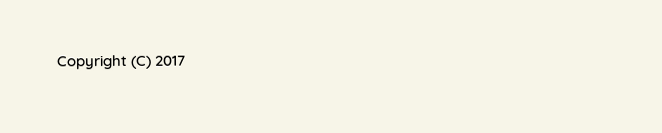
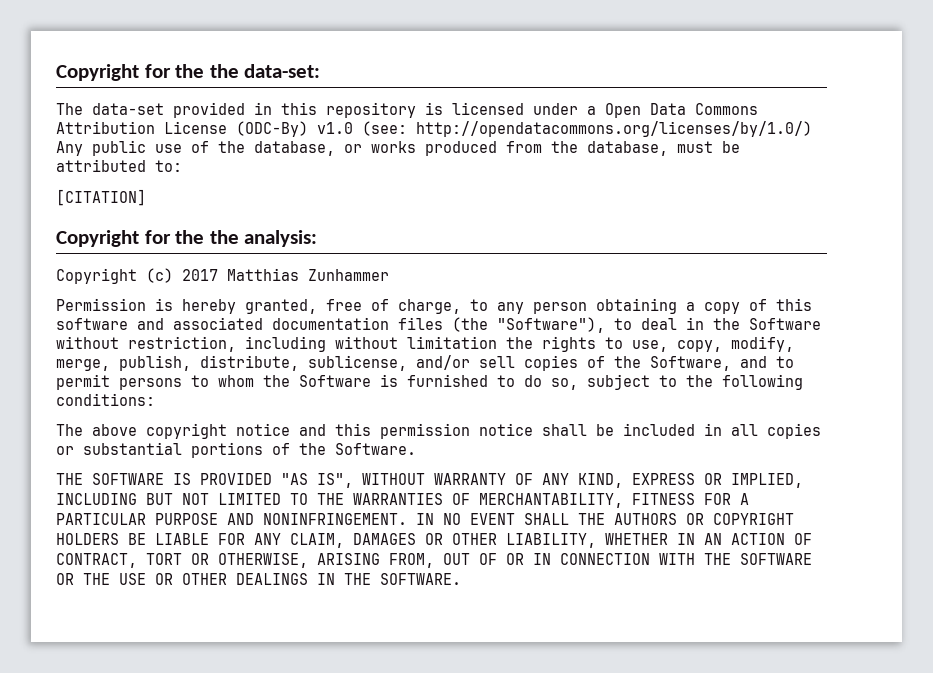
[56,54,186,70] Copyright (C) 2017 -> [56,64,321,81] [56,102,758,118] [56,121,812,137] [56,140,740,156] [56,159,182,172] [56,189,146,206] [56,230,318,247] [56,268,389,284] [56,298,812,314] [56,317,821,333] [56,336,794,352] [56,355,794,371] [56,374,803,390] [56,393,155,406] [56,423,821,439] [56,442,416,458] [56,473,803,488] [56,493,749,508] [56,513,794,525] [56,533,812,548] [56,553,812,568] [56,573,461,585] Copyright for the the data-set: // The data-set provided in this repository is licensed under a Open Data Commons Attribution License (ODC-By) v1.0 (see: http://opendatacommons.org/licenses/by/1.0/) Any public use of the database, or works produced from the database, must be attributed to: // [CITATION] // Copyright for the the analysis: // Copyright (c) 2017 Matthias Zunhammer // Permission is hereby granted, free of charge, to any person obtaining a copy of this software and associated documentation files (the "Software"), to deal in the Software without restriction, including without limitation the rights to use, copy, modify, merge, publish, distribute, sublicense, and/or sell copies of the Software, and to permit persons to whom the Software is furnished to do so, subject to the following conditions: // The above copyright notice and this permission notice shall be included in all copies or substantial portions of the Software. // THE SOFTWARE IS PROVIDED "AS IS", WITHOUT WARRANTY OF ANY KIND, EXPRESS OR IMPLIED, INCLUDING BUT NOT LIMITED TO THE WARRANTIES OF MERCHANTABILITY, FITNESS FOR A PARTICULAR PURPOSE AND NONINFRINGEMENT. IN NO EVENT SHALL THE AUTHORS OR COPYRIGHT HOLDERS BE LIABLE FOR ANY CLAIM, DAMAGES OR OTHER LIABILITY, WHETHER IN AN ACTION OF CONTRACT, TORT OR OTHERWISE, ARISING FROM, OUT OF OR IN CONNECTION WITH THE SOFTWARE OR THE USE OR OTHER DEALINGS IN THE SOFTWARE.

